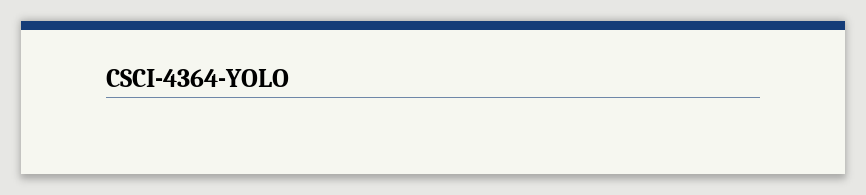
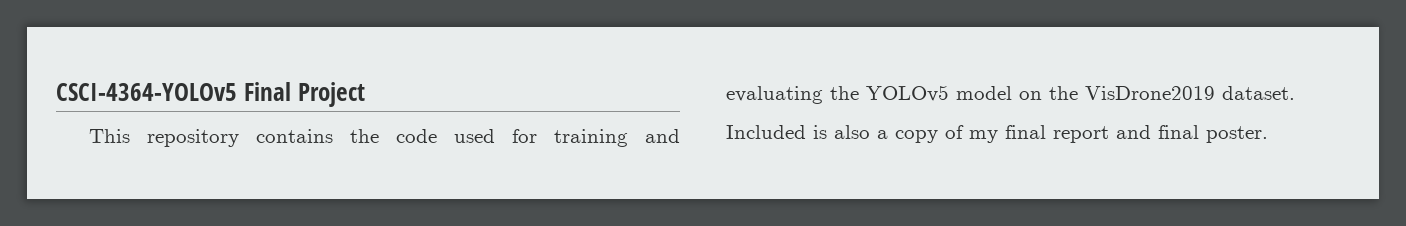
[106,69,289,87] CSCI-4364-YOLO -> [56,82,365,107] [89,129,680,147] [726,85,1295,104] [726,125,1268,143] CSCI-4364-YOLOv5 Final Project // This repository contains the code used for training and evaluating the YOLOv5 model on the VisDrone2019 dataset. // Included is also a copy of my final report and final poster.

